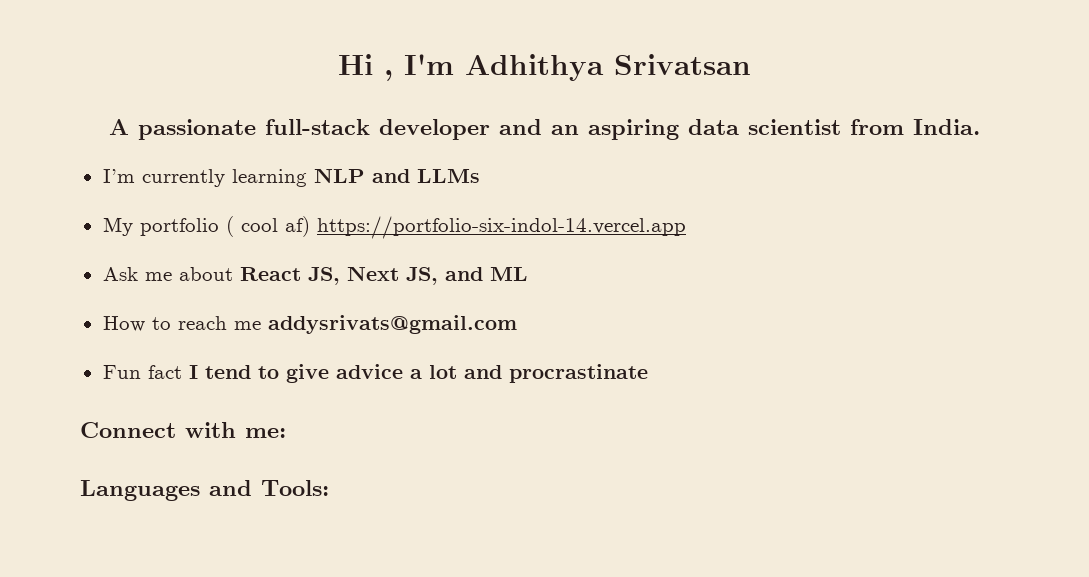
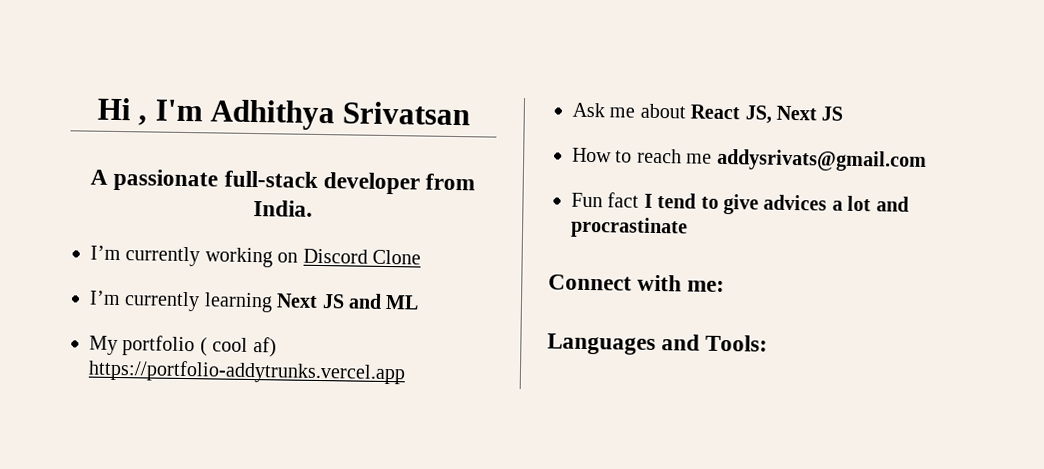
[499,119,980,140] and an aspiring data scientist from India. -> [424,173,475,191] [252,199,313,217] [90,245,421,268] from India. // I’m currently working on Discord Clone
[313,168,480,183] NLP and LLMs -> [276,293,420,310] Next JS and ML
[316,216,686,239] https://portfolio-six-indol-14.vercel.app -> [88,359,406,385] https://portfolio-addytrunks.vercel.app
[405,267,528,285] JS, and ML -> [821,106,844,121] JS
[335,364,403,379] advice -> [763,194,828,211] advices

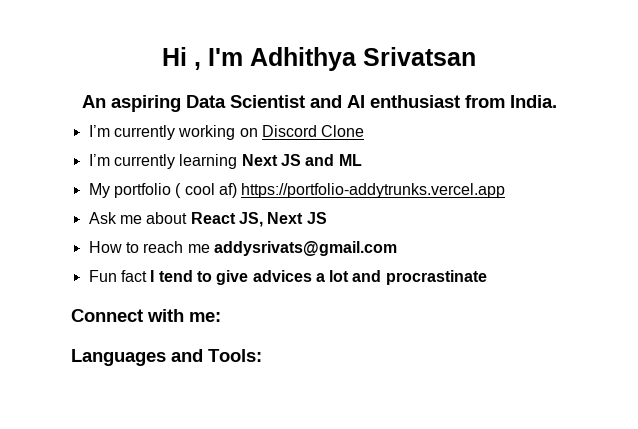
[90,168,420,195] A passionate full-stack developer -> [81,95,460,112] An aspiring Data Scientist and AI enthusiast

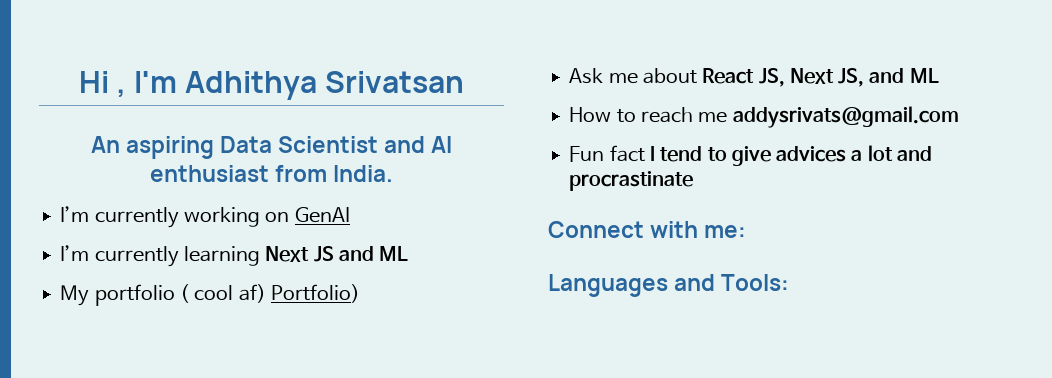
[261,125,365,137] Discord Clone -> [294,207,350,223] GenAI
[241,183,506,198] https://portfolio-addytrunks.vercel.app -> [270,284,360,303] Portfolio)
[306,212,327,224] JS -> [838,68,939,87] JS, and ML

